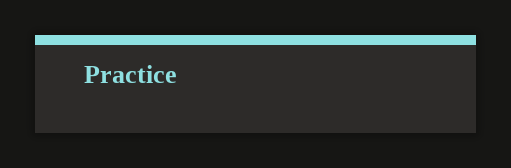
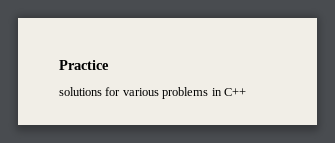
(177, 74) none -> [59,87,246,99] // solutions for various problems in C++

